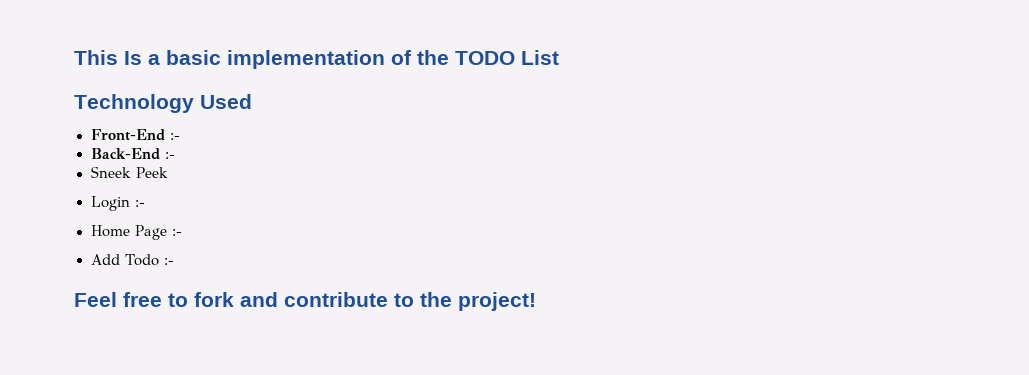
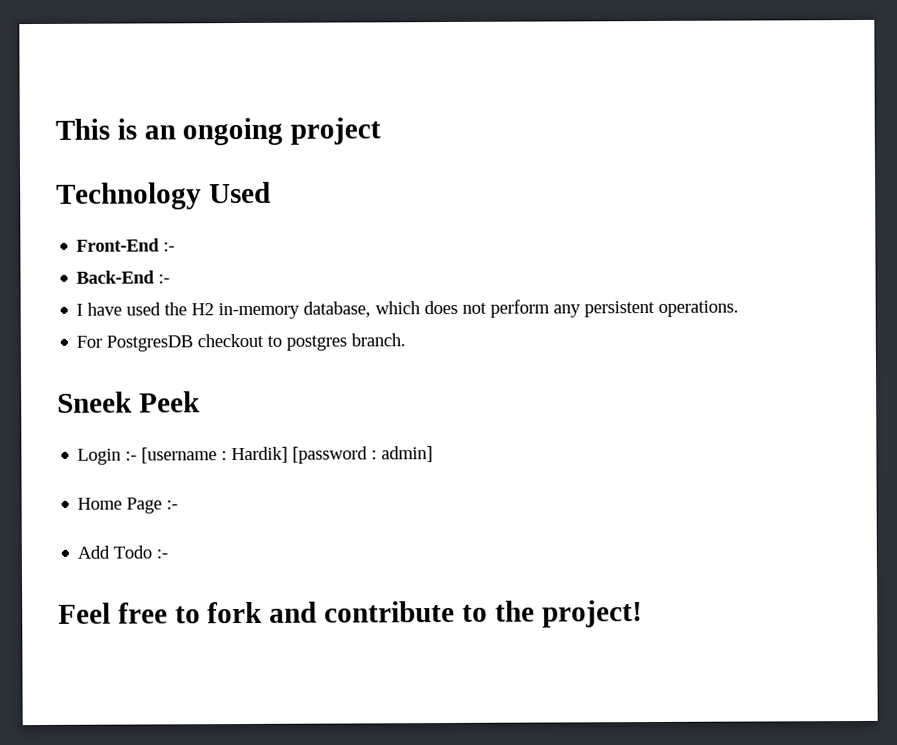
[124,50,559,69] Is a basic implementation of the TODO List -> [116,117,382,146] is an ongoing project
[90,166,168,178] [90,196,145,211] Sneek Peek // Login :- -> [76,299,740,320] [76,333,407,352] [57,391,201,413] [77,446,434,465] I have used the H2 in-memory database, which does not perform any persistent operations. // For PostgresDB checkout to postgres branch. // Sneek Peek // Login :- [username : Hardik] [password : admin]

